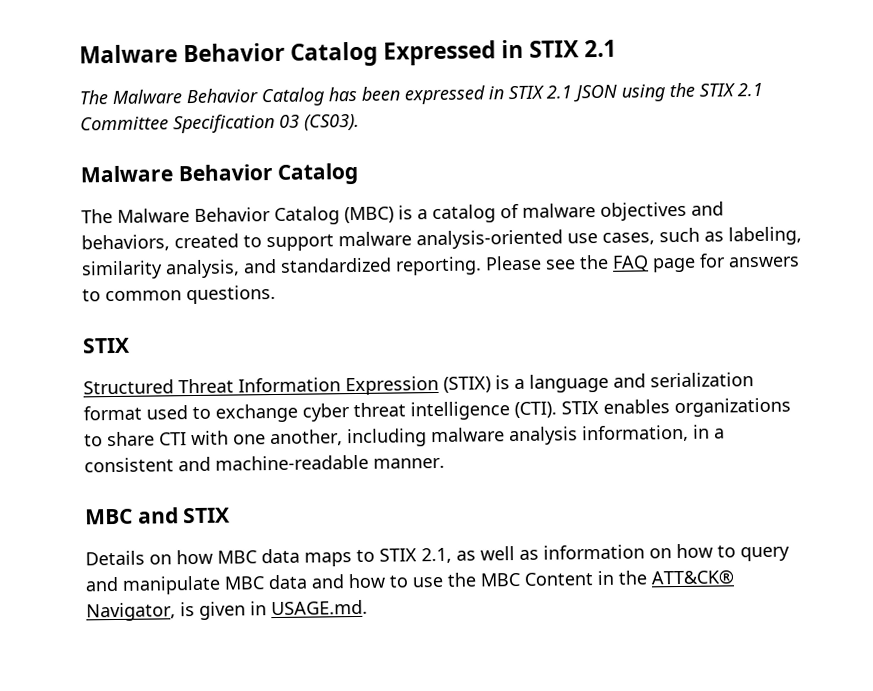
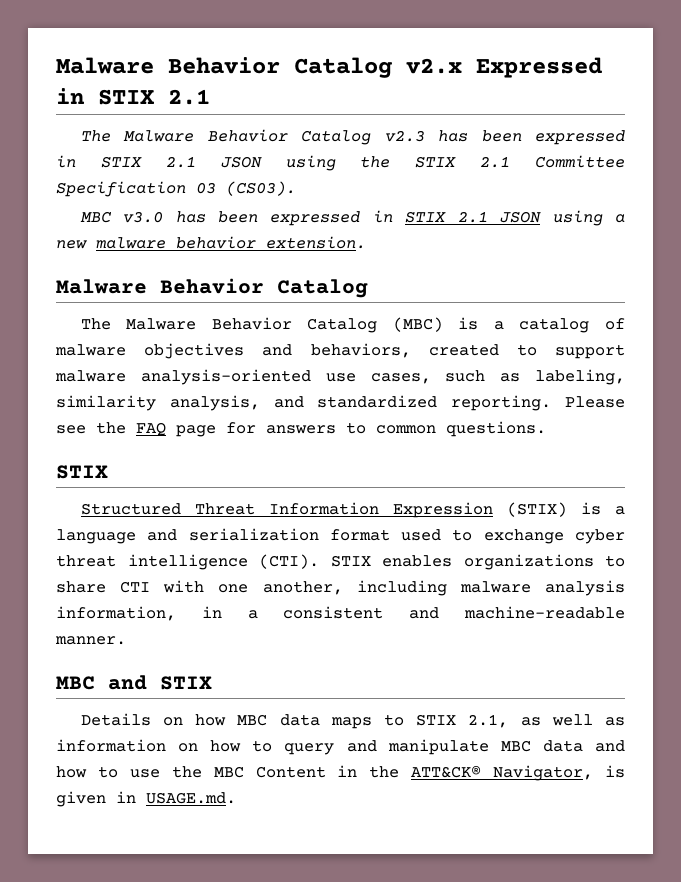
[79,41,379,67] Malware Behavior Catalog -> [56,57,462,78] Malware Behavior Catalog v2.x
(325, 97) none -> [384,130,425,142] v2.3
(360, 122) none -> [79,210,625,226] [56,236,366,249] // MBC v3.0 has been expressed in STIX 2.1 JSON using a new malware behavior extension.

